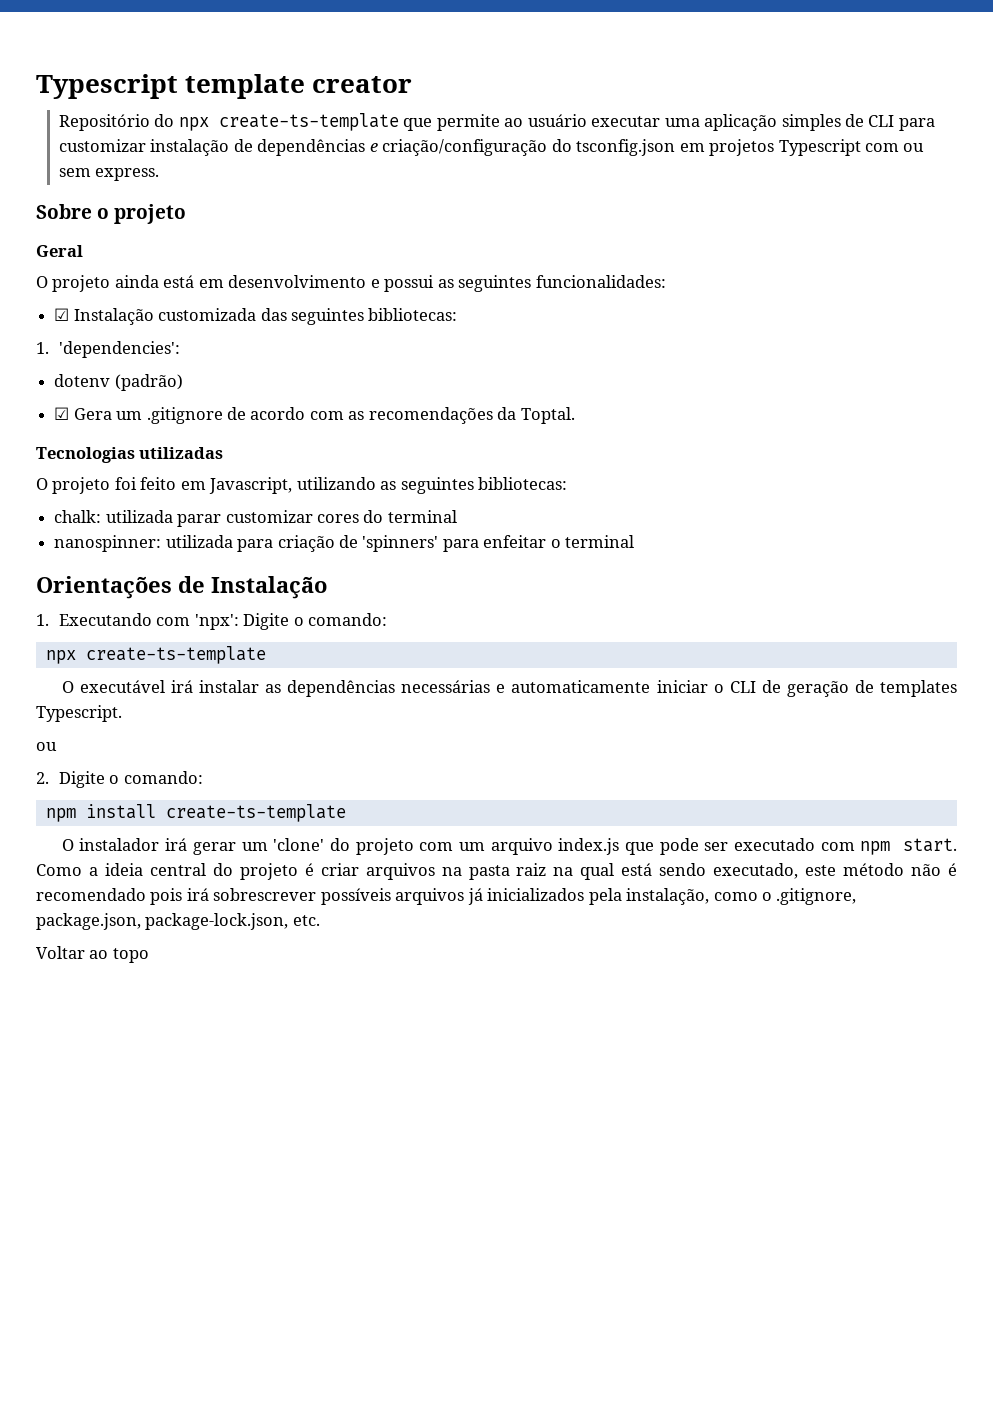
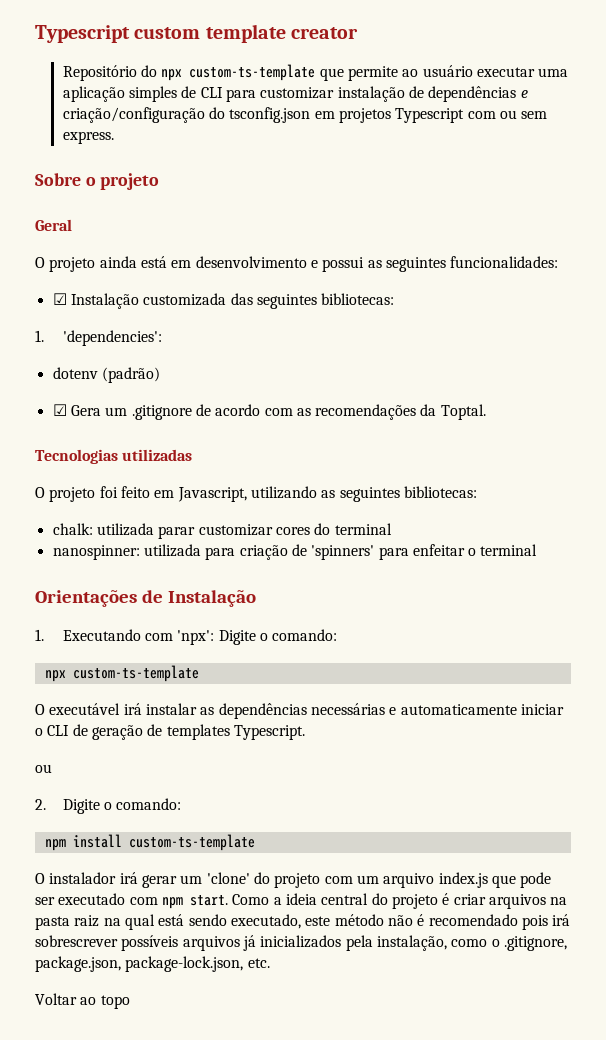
[36,74,178,99] Typescript -> [35,25,201,43] Typescript custom
[218,113,399,131] create-ts-template -> [189,64,316,81] custom-ts-template
[85,646,266,664] create-ts-template -> [72,665,199,682] custom-ts-template
[165,804,346,822] create-ts-template -> [128,834,255,851] custom-ts-template

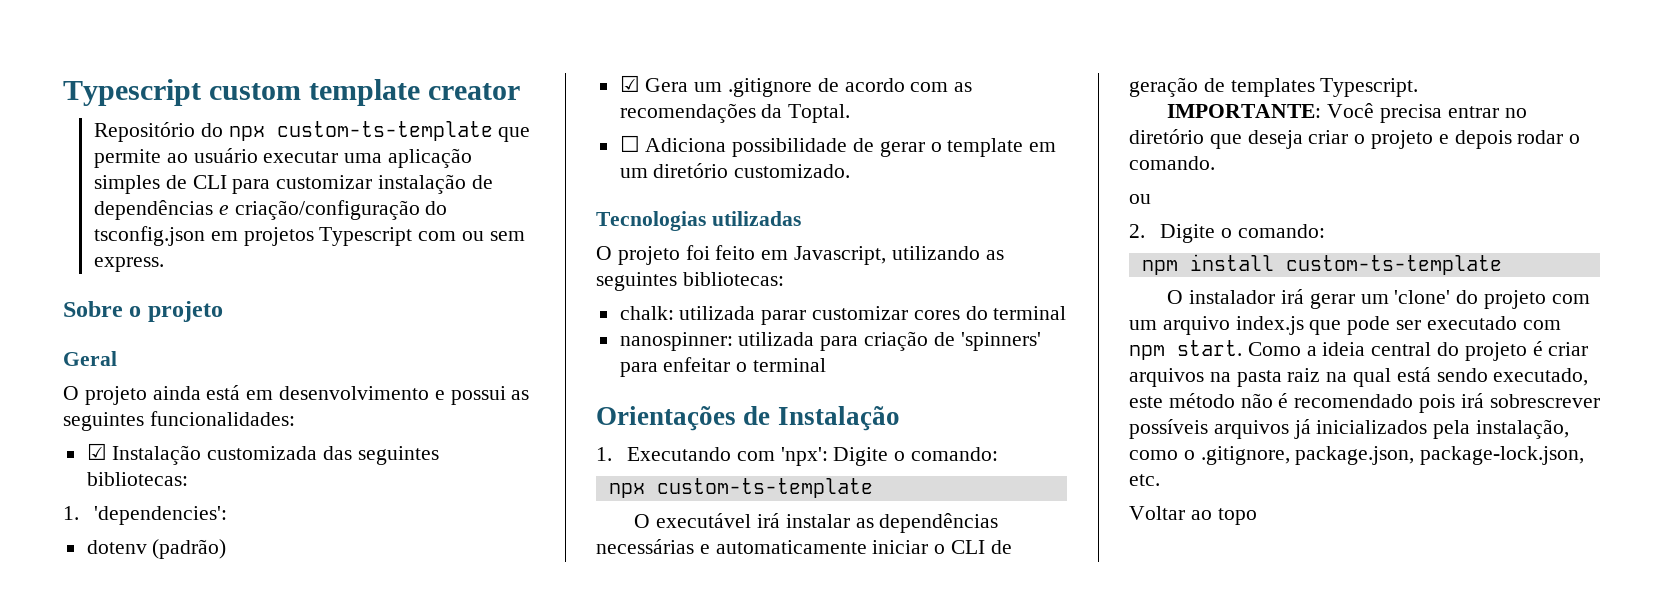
(486, 412) none -> [619,135,1057,157] [619,163,851,178] // ☐ Adiciona possibilidade de gerar o template em um diretório customizado.
(305, 732) none -> [1167,103,1527,123] [1129,129,1581,149] [1129,156,1215,170] // IMPORTANTE: Você precisa entrar no diretório que deseja criar o projeto e depois rodar o comando.

